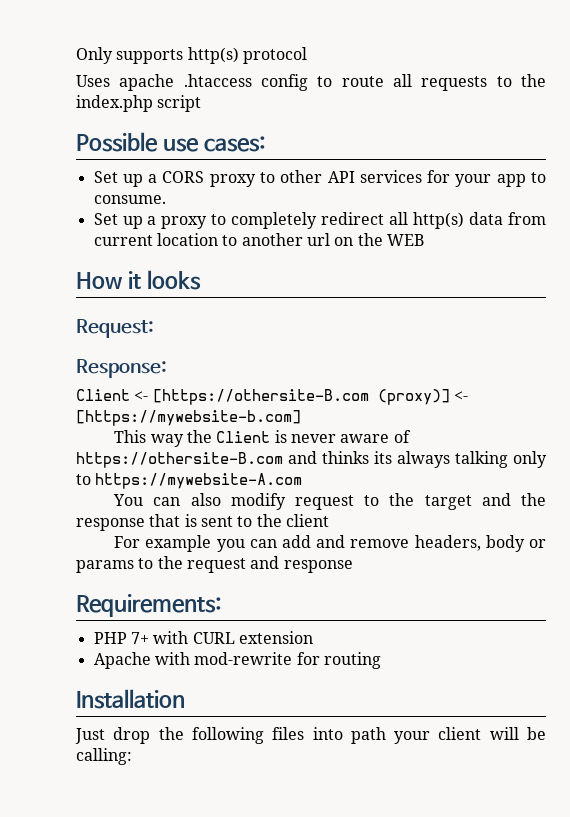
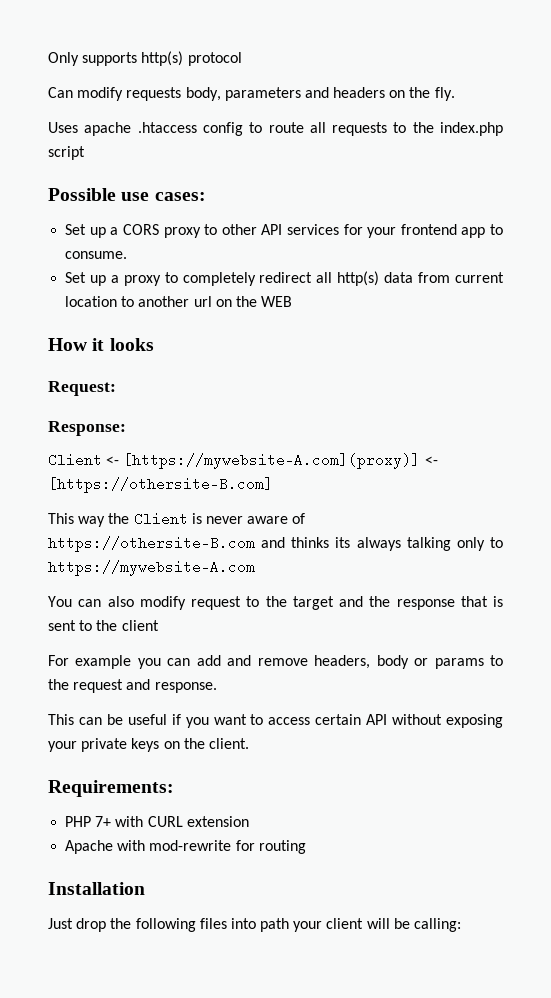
(307, 55) none -> [48,87,455,101] // Can modify requests body, parameters and headers on the fly.
(492, 180) none -> [400,224,457,235] frontend
[152,389,468,405] [76,410,301,426] [https://othersite-B.com (proxy)] <- [https://mywebsite-b.com] -> [123,453,438,469] [48,477,273,493] [https://mywebsite-A.com](proxy)] <- [https://othersite-B.com]
[283,560,353,573] response -> [154,682,217,693] [48,714,504,728] [48,738,249,752] response. // This can be useful if you want to access certain API without exposing your private keys on the client.

